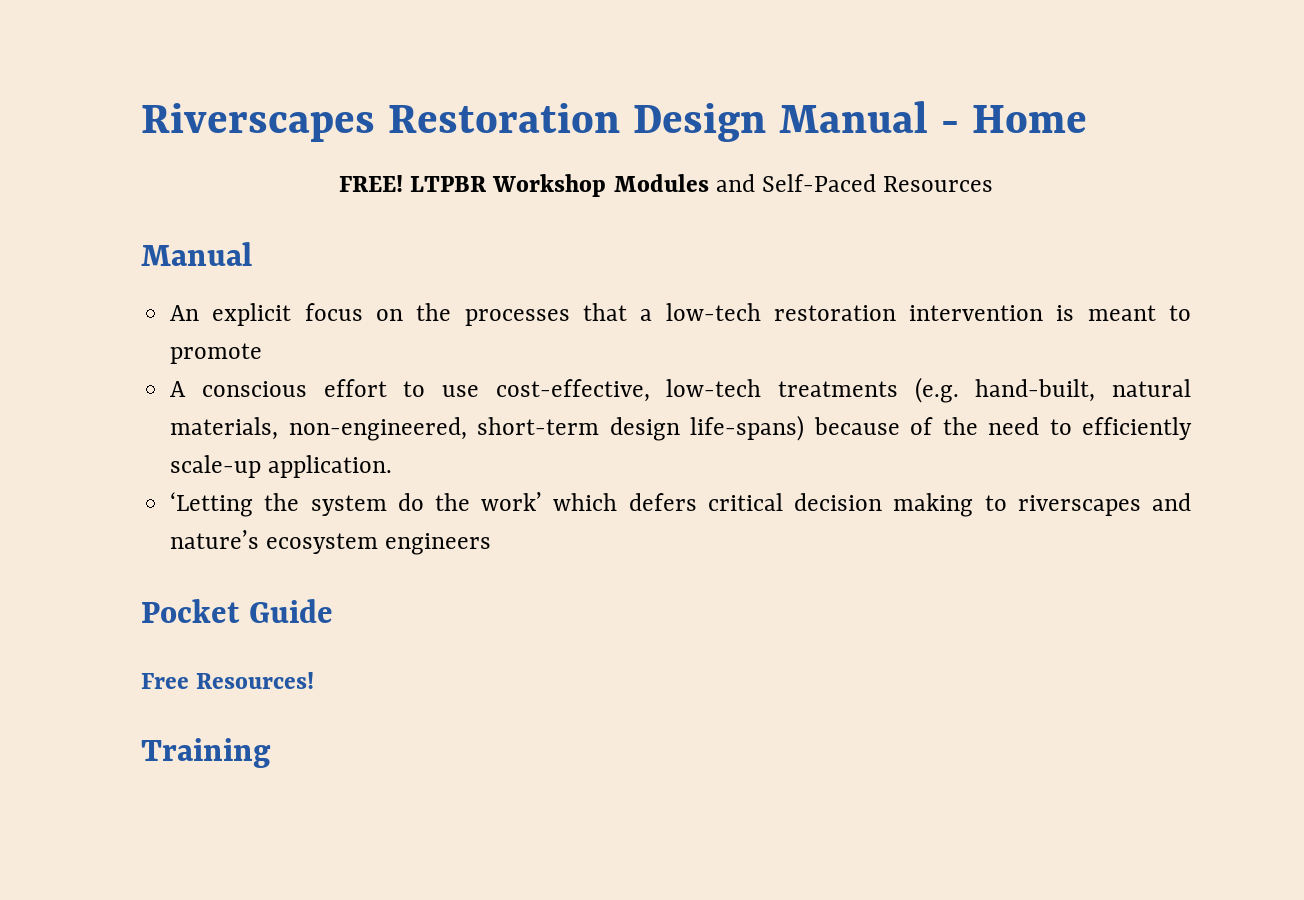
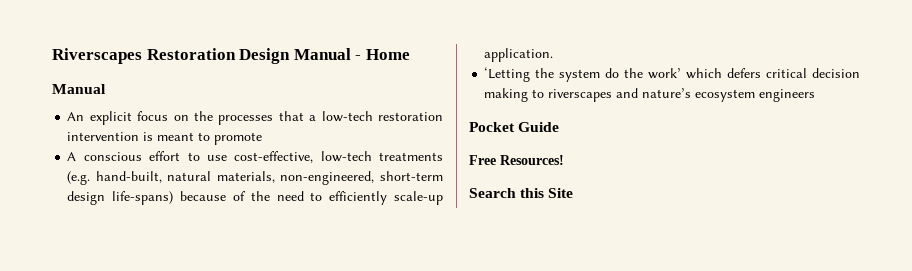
[339,174,993,197] // FREE! LTPBR Workshop Modules and Self-Paced Resources -> (410, 54) none
[141,738,271,768] Training -> [469,188,574,198] Search this Site

